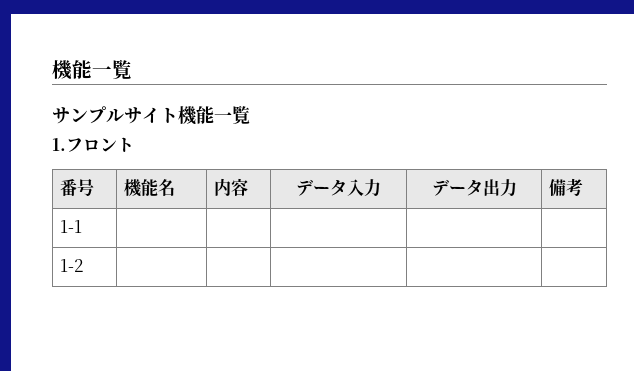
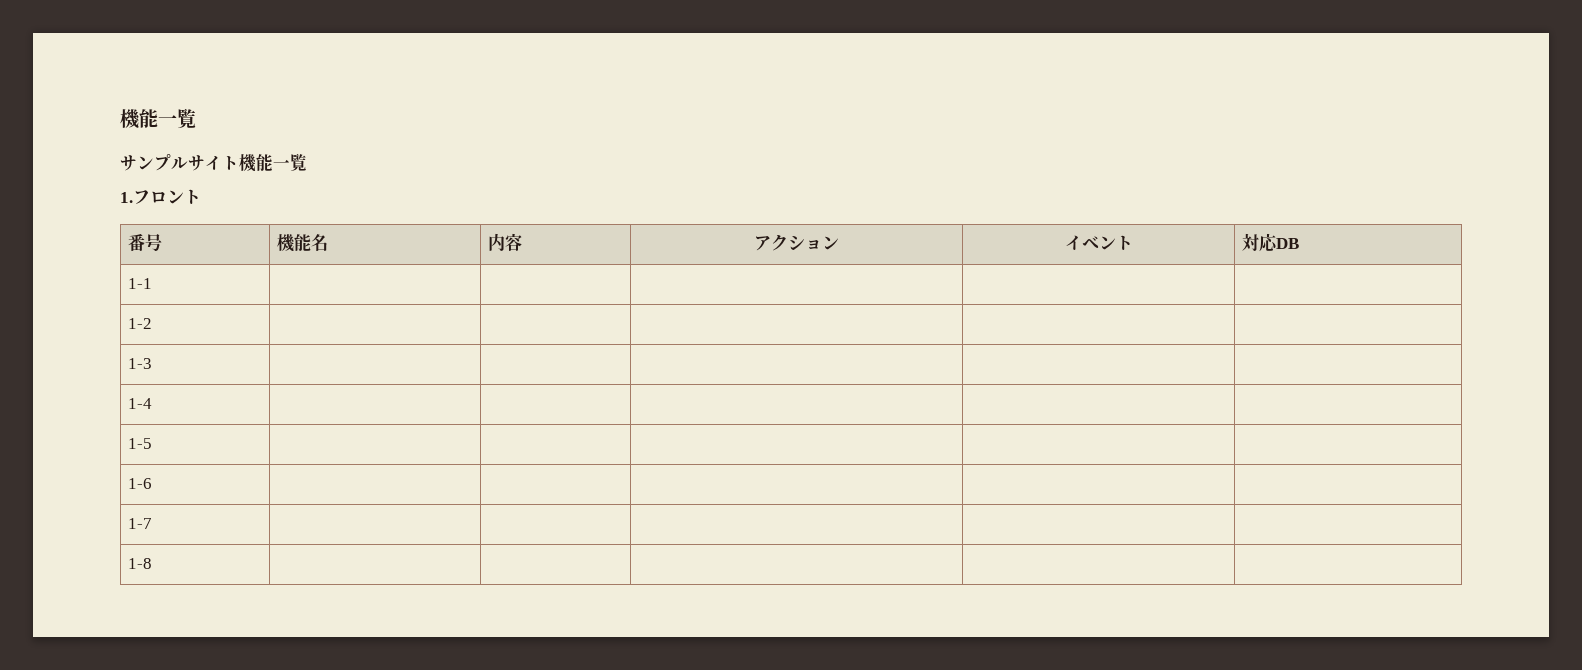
[296,179,381,197] [431,179,517,197] [548,178,583,196] [59,220,82,233] [59,259,83,272] データ入力 | データ出力 | 備考 // 1-1 | | | | | // 1-2 -> [754,234,840,251] [1064,235,1133,250] [1241,233,1299,252] [127,278,152,289] [127,318,152,329] [127,358,152,369] [127,398,152,409] [127,438,152,449] [127,478,152,489] [127,518,152,529] [127,558,152,569] アクション | イベント | 対応DB // 1-1 | | | | | // 1-2 | | | | | // 1-3 | | | | | // 1-4 | | | | | // 1-5 | | | | | // 1-6 | | | | | // 1-7 | | | | | // 1-8

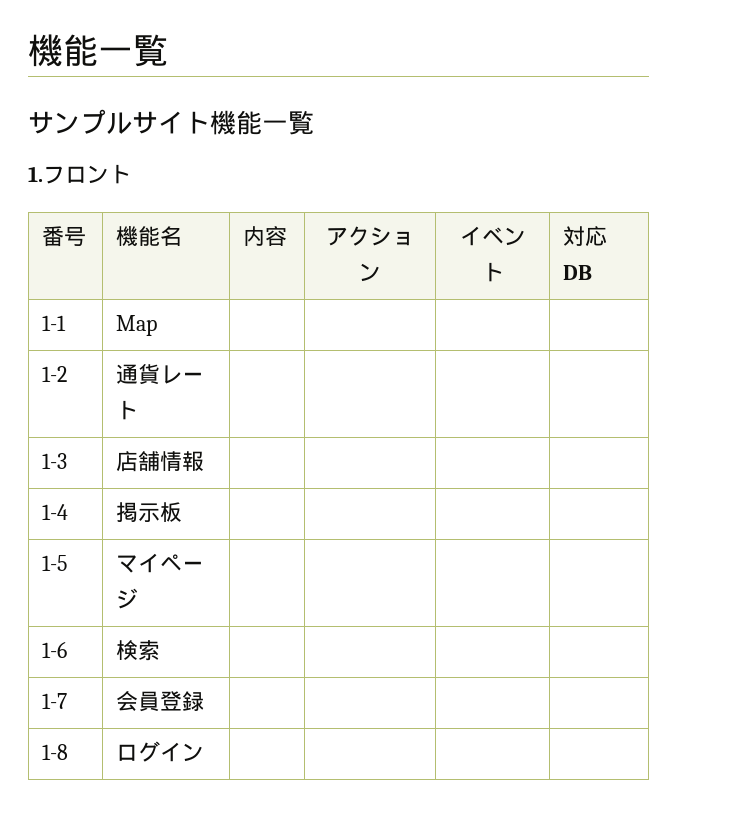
(152, 283) none -> [115,315,157,336] Map
(152, 323) none -> [115,364,204,385] [115,400,138,420] 通貨レート
(152, 363) none -> [115,451,204,472] 店舗情報
(152, 403) none -> [115,502,182,522] 掲示板
(152, 443) none -> [115,553,204,573] [115,588,138,609] マイページ
(152, 483) none -> [115,640,160,661] 検索
(152, 523) none -> [115,691,204,712] 会員登録
(152, 563) none -> [115,741,204,762] ログイン

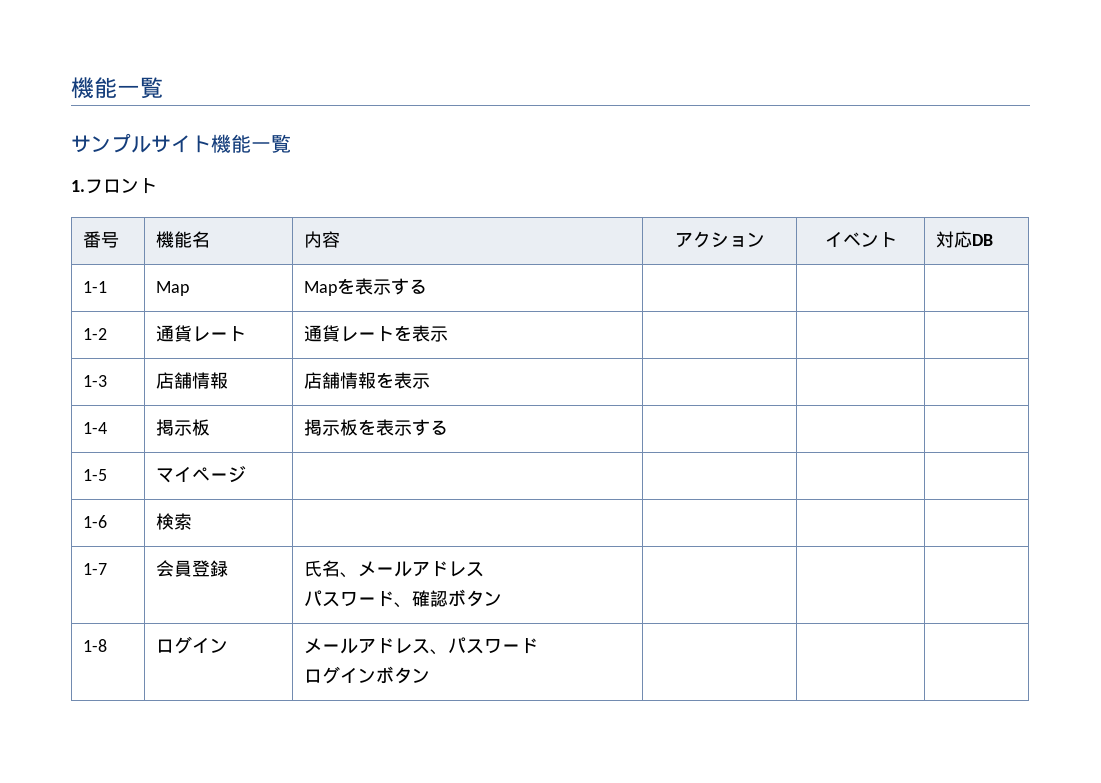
(157, 325) none -> [303,278,427,296] Mapを表示する
(138, 410) none -> [303,325,448,342] 通貨レートを表示
(204, 461) none -> [303,372,430,389] 店舗情報を表示
(182, 512) none -> [303,419,448,436] 掲示板を表示する
[41,744,68,760] [115,741,204,762] | | | // 1-8 | ログイン | -> [303,560,484,578] [303,589,502,608] [82,639,107,652] [155,636,228,654] [303,637,538,655] [303,666,430,684] 氏名、メールアドレス // パスワード、確認ボタン | | | // 1-8 | ログイン | メールアドレス、パスワード // ログインボタン

